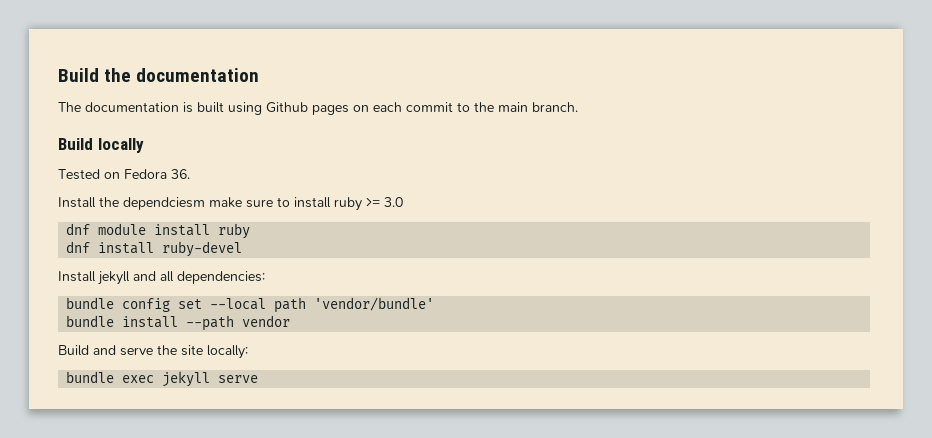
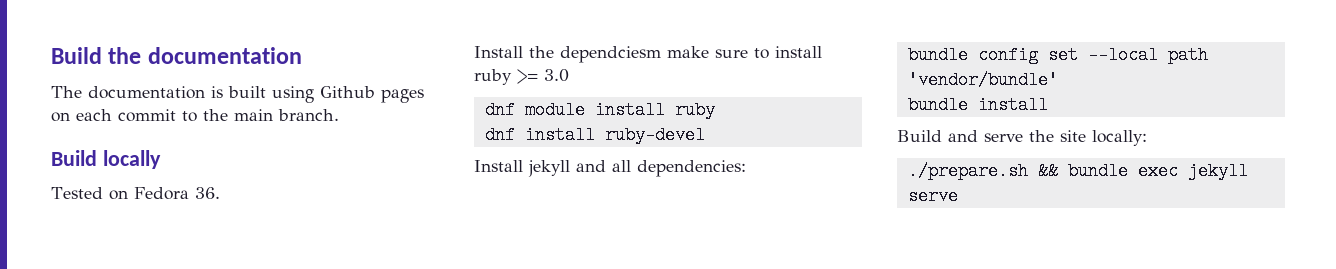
[186,315,291,331] --path vendor -> (1048, 105) none
(248, 352) none -> [907,162,1058,180] ./prepare.sh &&

